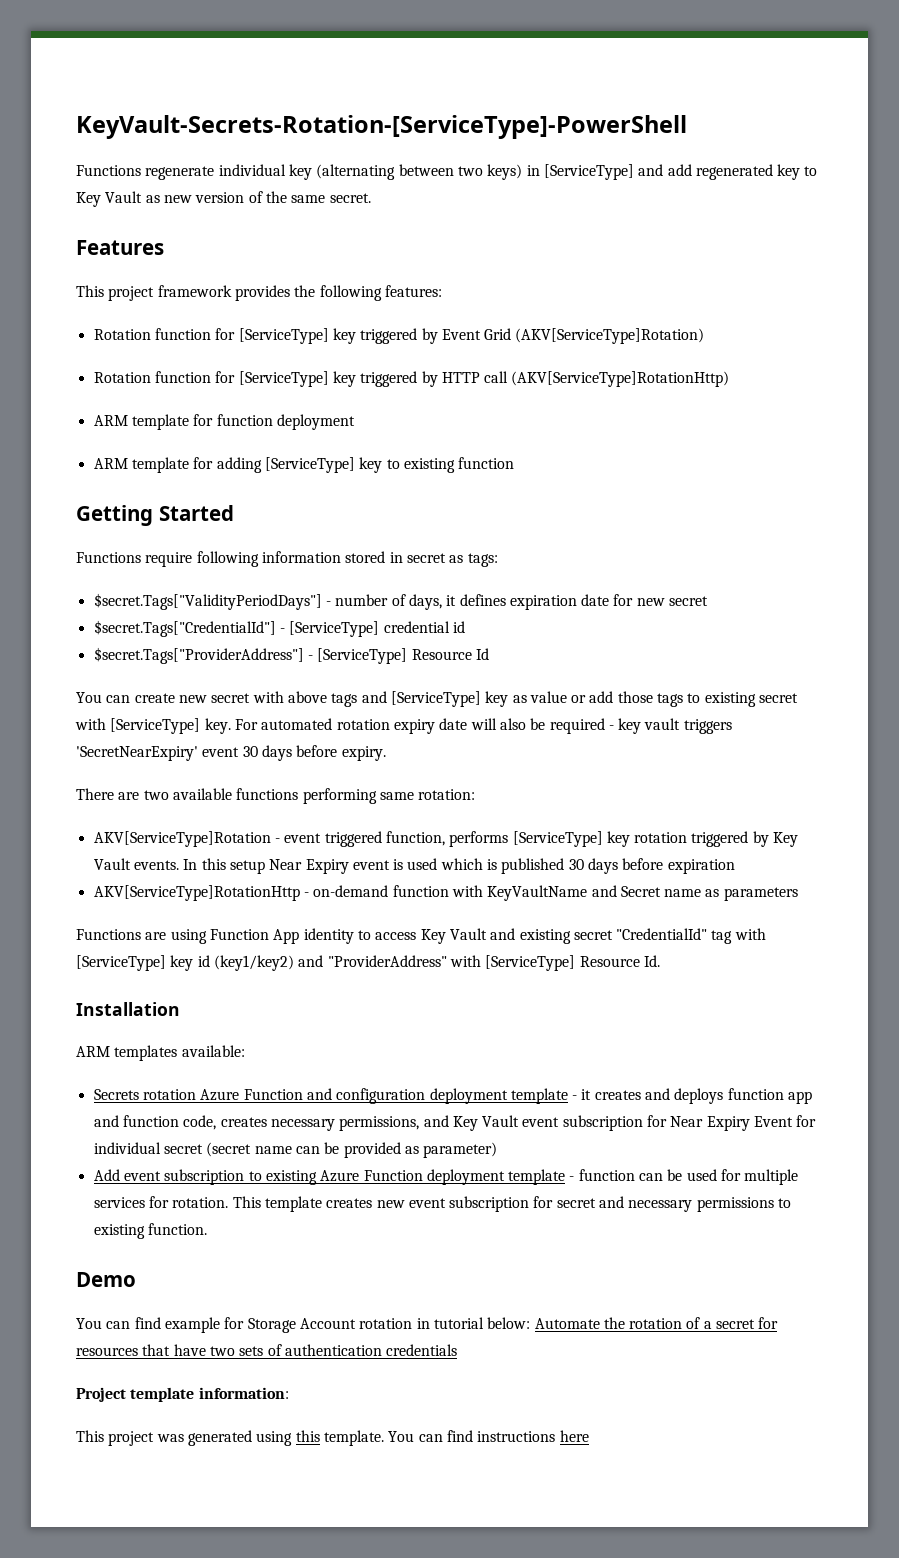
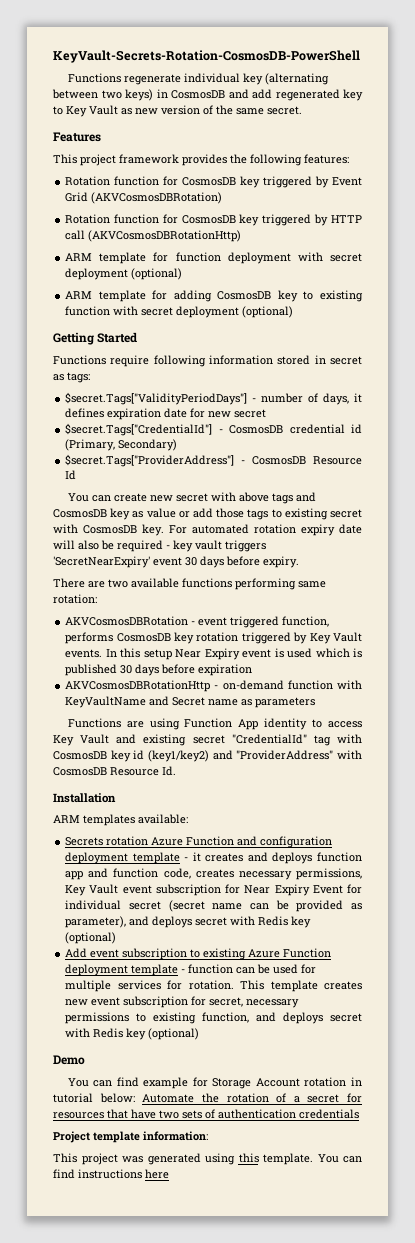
[76,115,687,139] KeyVault-Secrets-Rotation-[ServiceType]-PowerShell -> [53,50,360,63] KeyVault-Secrets-Rotation-CosmosDB-PowerShell
[543,164,634,180] [ServiceType] -> [171,90,225,99] CosmosDB
[238,328,329,344] [ServiceType] -> [182,177,237,186] CosmosDB
[515,328,705,344] [93,371,329,387] (AKV[ServiceType]Rotation) // Rotation function for [ServiceType] -> [91,192,223,204] [65,214,236,224] (AKVCosmosDBRotation) // Rotation function for CosmosDB
[511,371,730,387] (AKV[ServiceType]RotationHttp) -> [88,230,242,242] (AKVCosmosDBRotationHttp)
(355, 422) none -> [297,252,362,262] [65,268,183,280] with secret deployment (optional)
[264,457,355,473] [ServiceType] -> [217,291,272,300] CosmosDB
(515, 463) none -> [113,306,294,318] with secret deployment (optional)
[289,621,380,637] [ServiceType] -> [229,425,284,434] CosmosDB
(465, 627) none -> [65,439,178,451] (Primary, Secondary)
[317,648,408,664] [ServiceType] -> [252,456,307,465] CosmosDB
[390,691,481,707] [ServiceType] -> [53,509,107,518] CosmosDB
[110,718,201,734] [ServiceType] -> [83,525,137,534] CosmosDB
[93,831,271,847] AKV[ServiceType]Rotation -> [65,616,189,626] AKVCosmosDBRotation
[512,831,603,847] [ServiceType] -> [116,633,171,642] CosmosDB
[93,885,300,901] AKV[ServiceType]RotationHttp -> [65,680,211,692] AKVCosmosDBRotationHttp
[76,955,166,971] [ServiceType] -> [53,751,107,760] CosmosDB
[485,955,576,971] [ServiceType] -> [53,767,107,776] CosmosDB
[423,1115,449,1127] and -> (362, 874) none
[423,1142,498,1158] parameter) -> [65,916,312,928] [65,932,117,944] parameter), and deploys secret with Redis key (optional)
[556,1196,625,1208] secret and -> [209,997,244,1007] secret,
[147,1223,207,1235] function. -> [202,1012,362,1024] [65,1028,200,1040] function, and deploys secret with Redis key (optional)

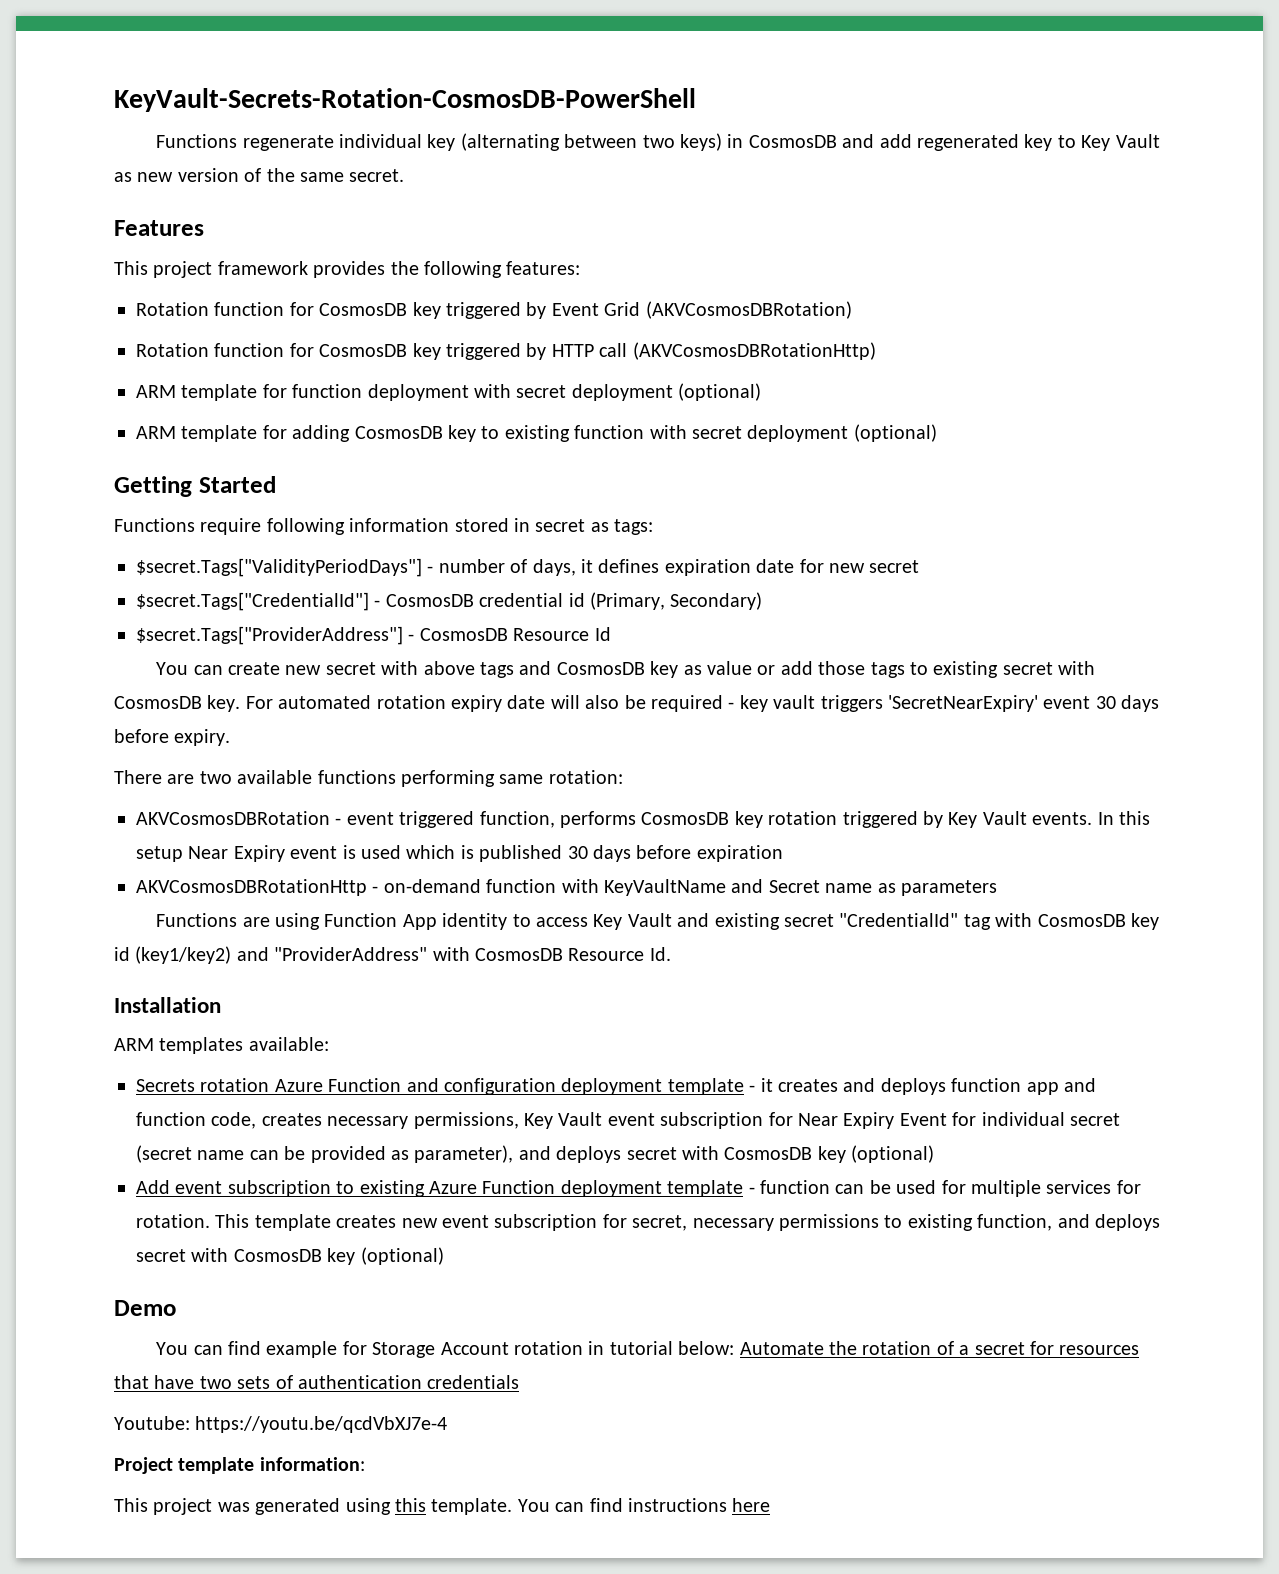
[258,916,289,926] Redis -> [724,1147,813,1160] CosmosDB
[93,1028,124,1038] Redis -> [233,1249,322,1262] CosmosDB
(359, 1114) none -> [114,1416,448,1433] // Youtube: https://youtu.be/qcdVbXJ7e-4

